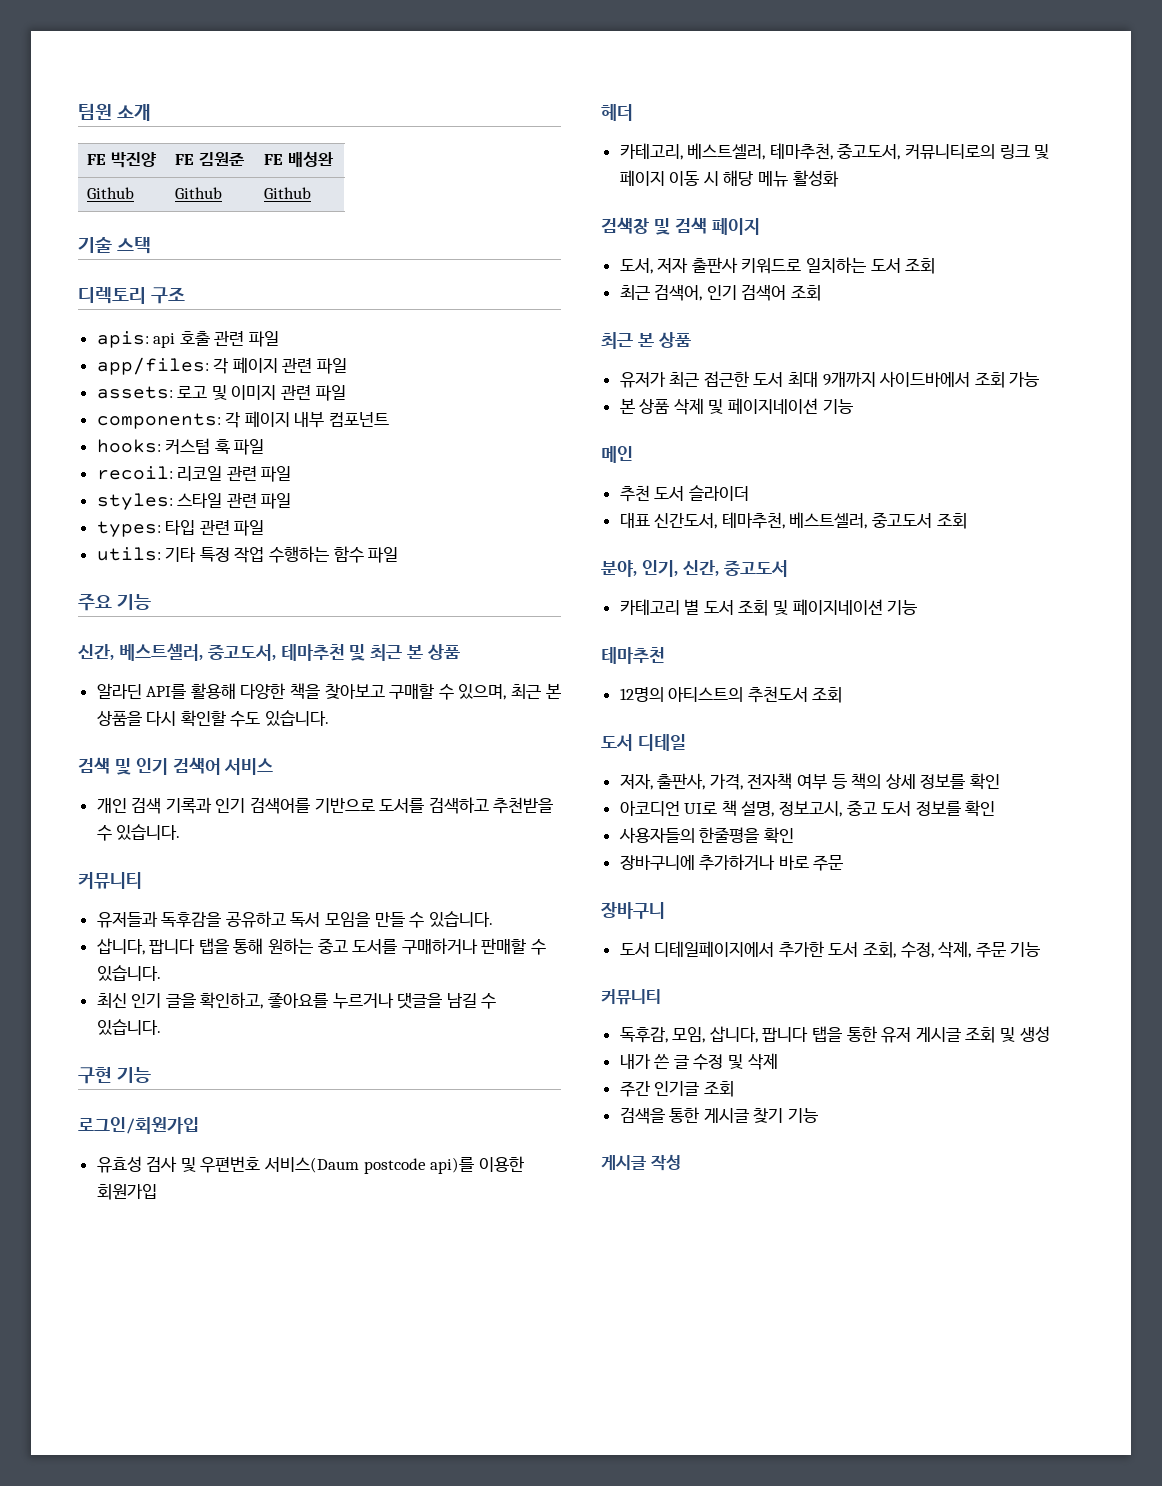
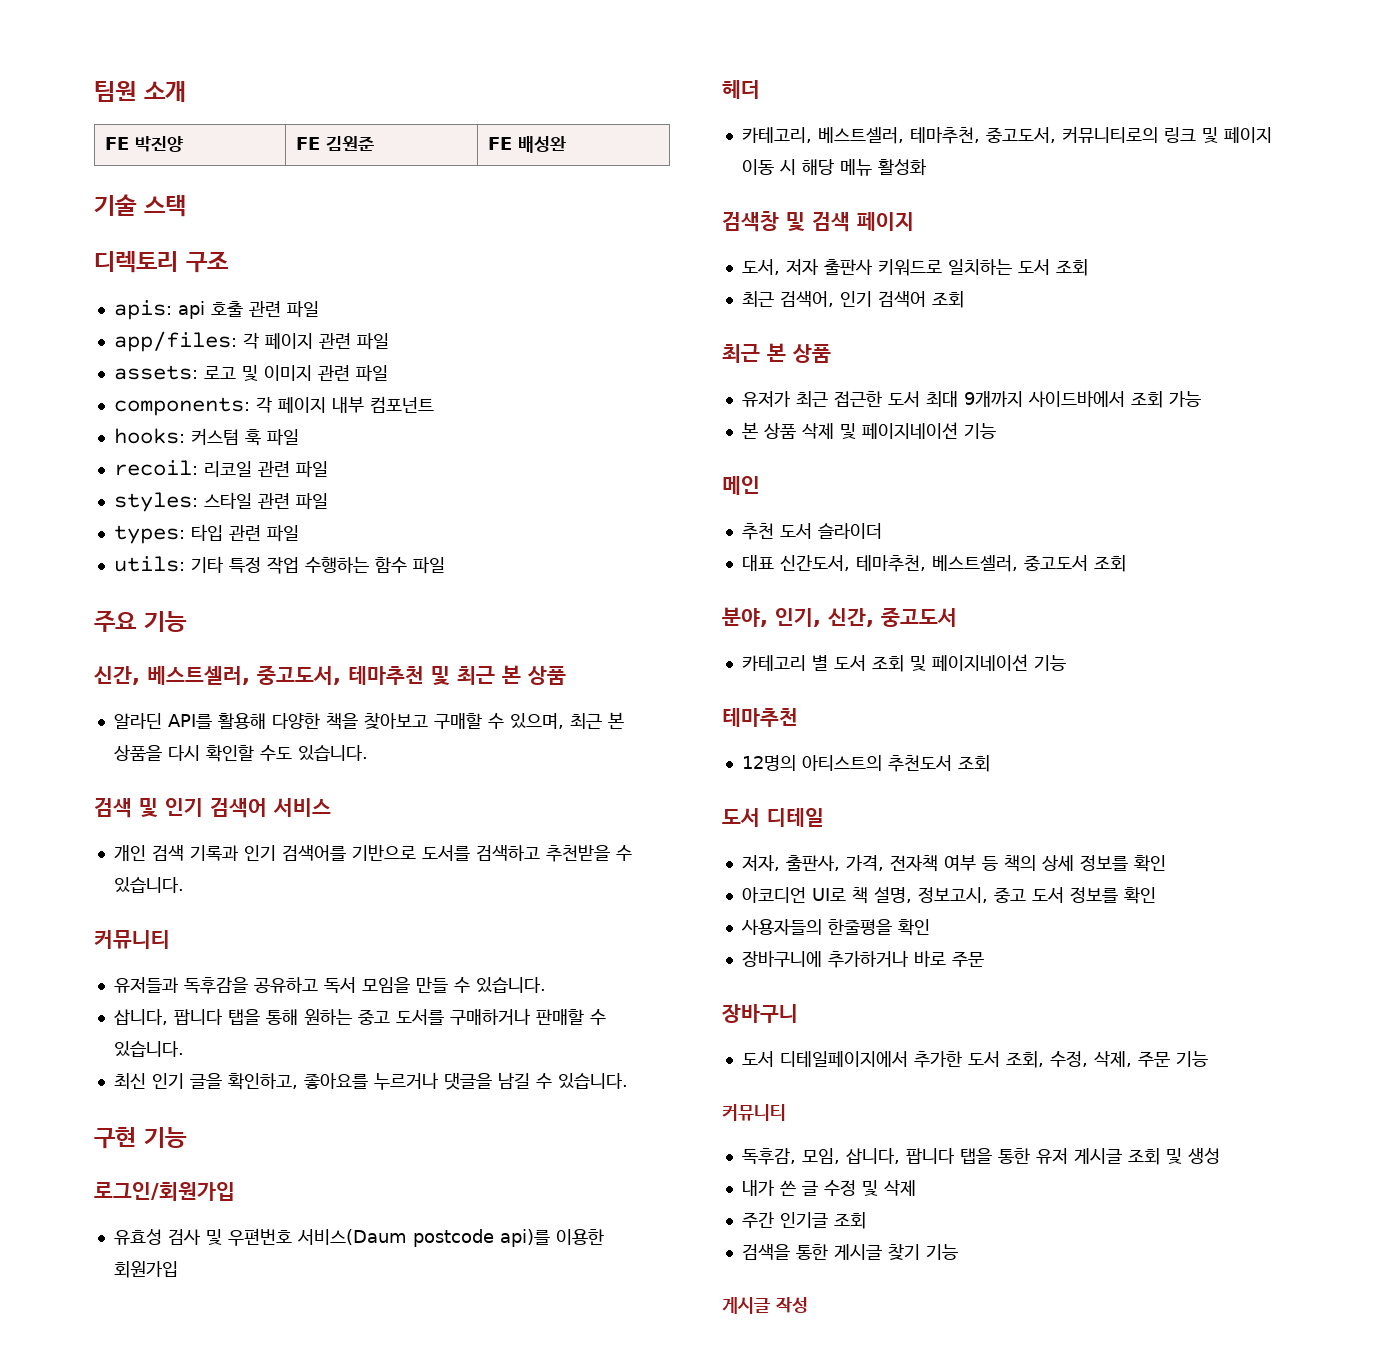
[86,187,134,199] [174,187,222,199] [263,187,311,199] // Github | Github | Github -> (567, 144) none

